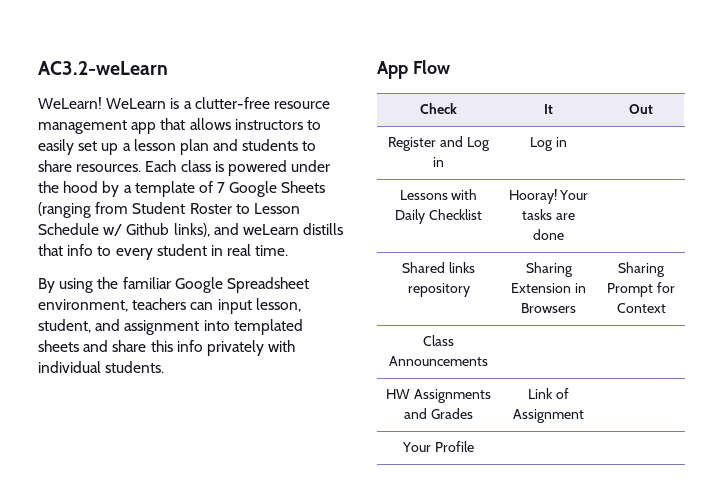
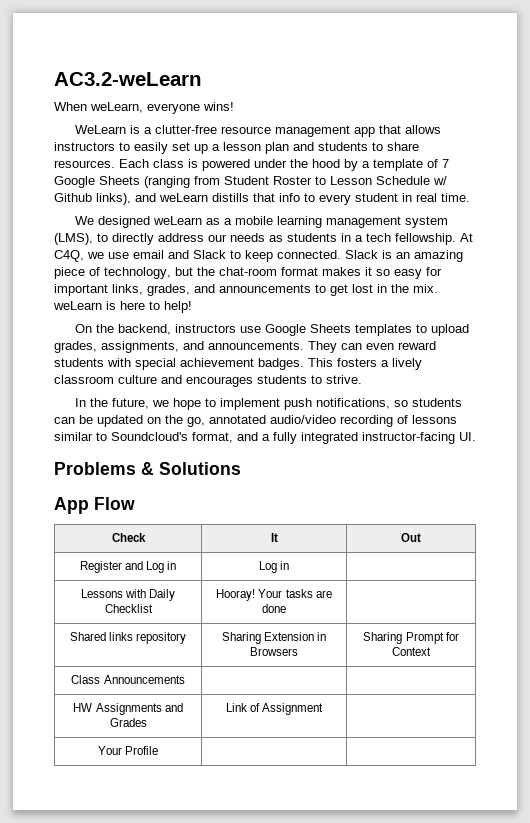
[38,97,102,109] WeLearn! -> [54,102,234,114] When weLearn, everyone wins! //
[38,277,309,293] [38,298,301,314] [38,319,303,335] [38,340,296,356] [38,361,165,373] By using the familiar Google Spreadsheet environment, teachers can input lesson, student, and assignment into templated sheets and share this info privately with individual students. -> [75,216,449,228] [54,233,473,245] [54,250,463,262] [54,267,442,279] [54,284,438,296] [53,301,192,313] [75,324,470,336] [54,341,436,353] [54,358,422,370] [54,375,362,387] [75,398,463,410] [54,415,457,427] [54,432,476,444] [54,462,241,475] We designed weLearn as a mobile learning management system (LMS), to directly address our needs as students in a tech fellowship. At C4Q, we use email and Slack to keep connected. Slack is an amazing piece of technology, but the chat-room format makes it so easy for important links, grades, and announcements to get lost in the mix. weLearn is here to help! // On the backend, instructors use Google Sheets templates to upload grades, assignments, and announcements. They can even reward students with special achievement badges. This fosters a lively classroom culture and encourages students to strive. // In the future, we hope to implement push notifications, so students can be updated on the go, annotated audio/video recording of lessons similar to Soundcloud's format, and a fully integrated instructor-facing UI. // Problems & Solutions

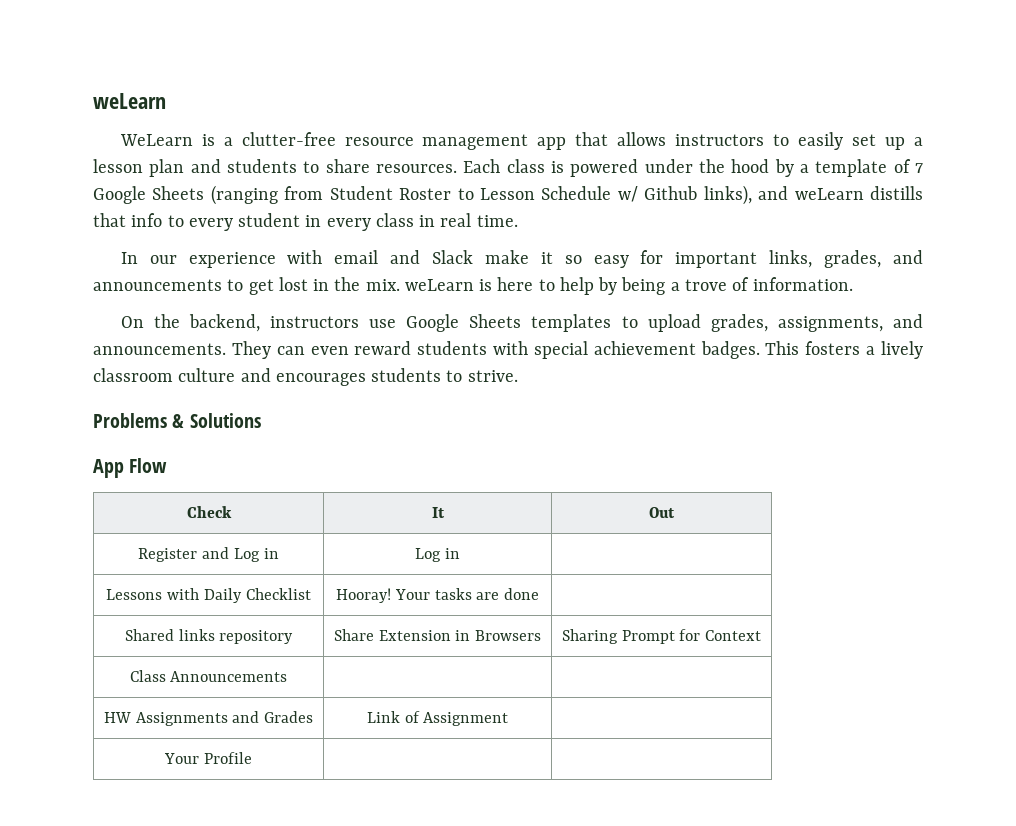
[54,72,202,86] [54,102,234,114] AC3.2-weLearn // When weLearn, everyone wins! -> [93,93,166,109] weLearn
(412, 197) none -> [326,213,436,231] every class in
[75,216,449,228] [54,233,473,245] [54,250,463,262] [54,267,361,279] We designed weLearn as a mobile learning management system (LMS), to directly address our needs as students in a tech fellowship. At C4Q, we use email and Slack to keep connected. Slack is an amazing piece of technology, but the chat-room format makes -> [120,250,529,268] In our experience with email and Slack make
[164,301,192,313] help! -> [559,277,853,295] help by being a trove of information.
[75,398,463,410] [54,415,457,427] [54,432,476,444] // In the future, we hope to implement push notifications, so students can be updated on the go, annotated audio/video recording of lessons similar to Soundcloud's format, and a fully integrated instructor-facing UI. -> (518, 376) none
[221,632,261,644] Sharing -> [333,629,374,641] Share

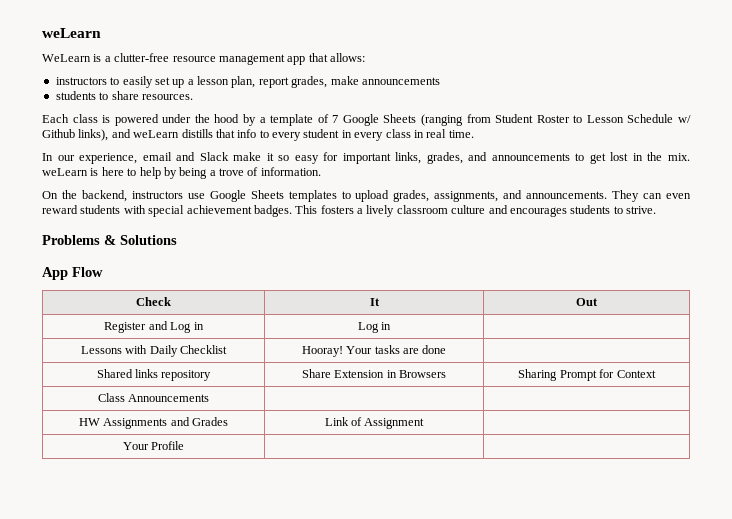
[617,132,667,146] allows -> [330,53,365,62] allows: //
[149,159,221,177] plan and -> [231,76,440,88] plan, report grades, make announcements //
(457, 168) none -> (193, 97) //
[188,250,323,268] experience with -> [79,153,138,164] experience,

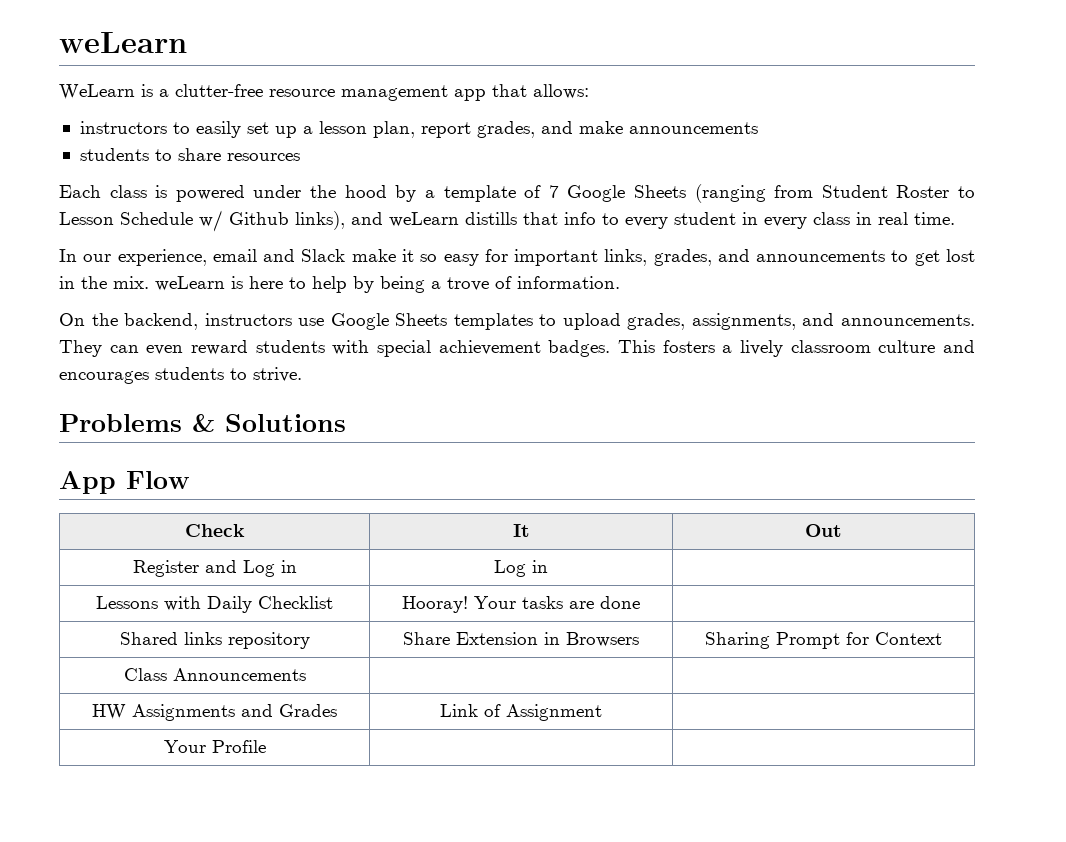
(328, 82) none -> [540,121,573,134] and
[141,94,193,100] resources. -> [226,153,300,161] resources

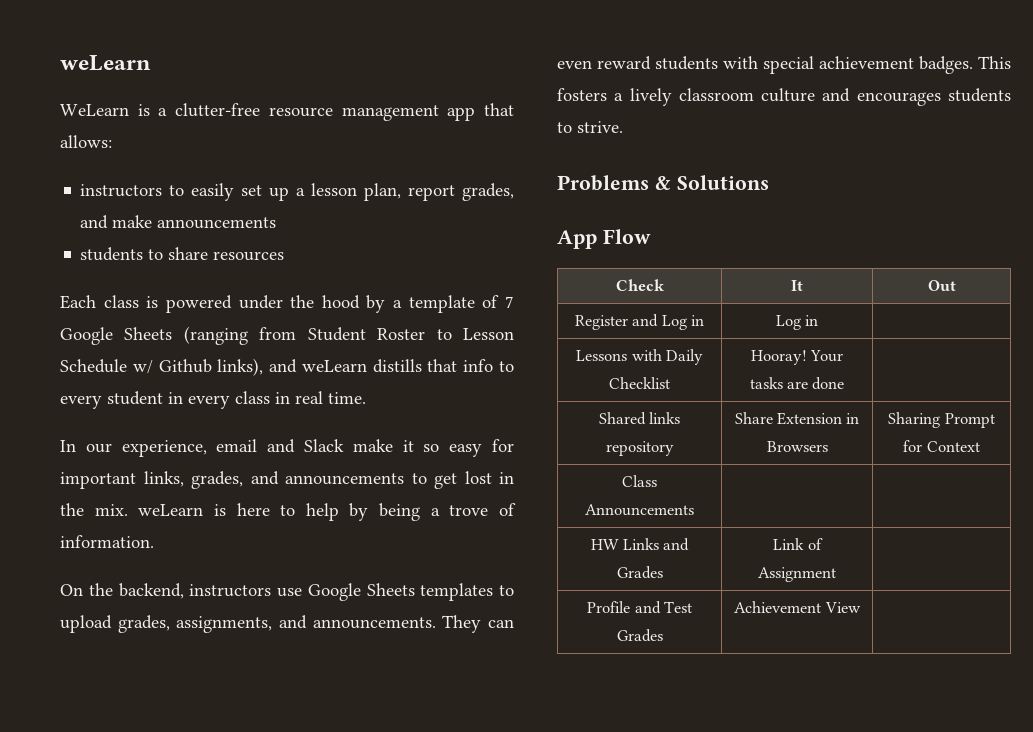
[132,704,235,721] Assignments -> [623,538,659,550] Links
[163,740,206,753] Your -> (836, 574) none
(266, 746) | -> [634,601,692,614] [616,629,663,642] [734,601,861,613] and Test Grades | Achievement View

